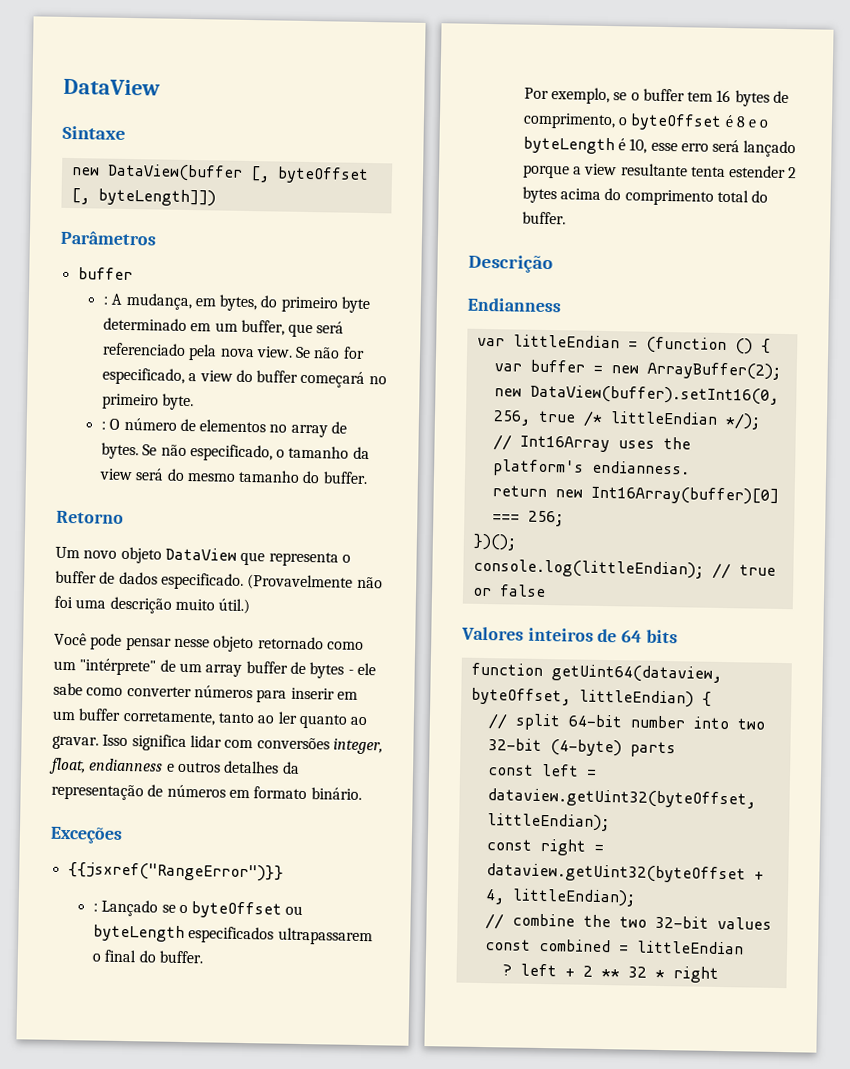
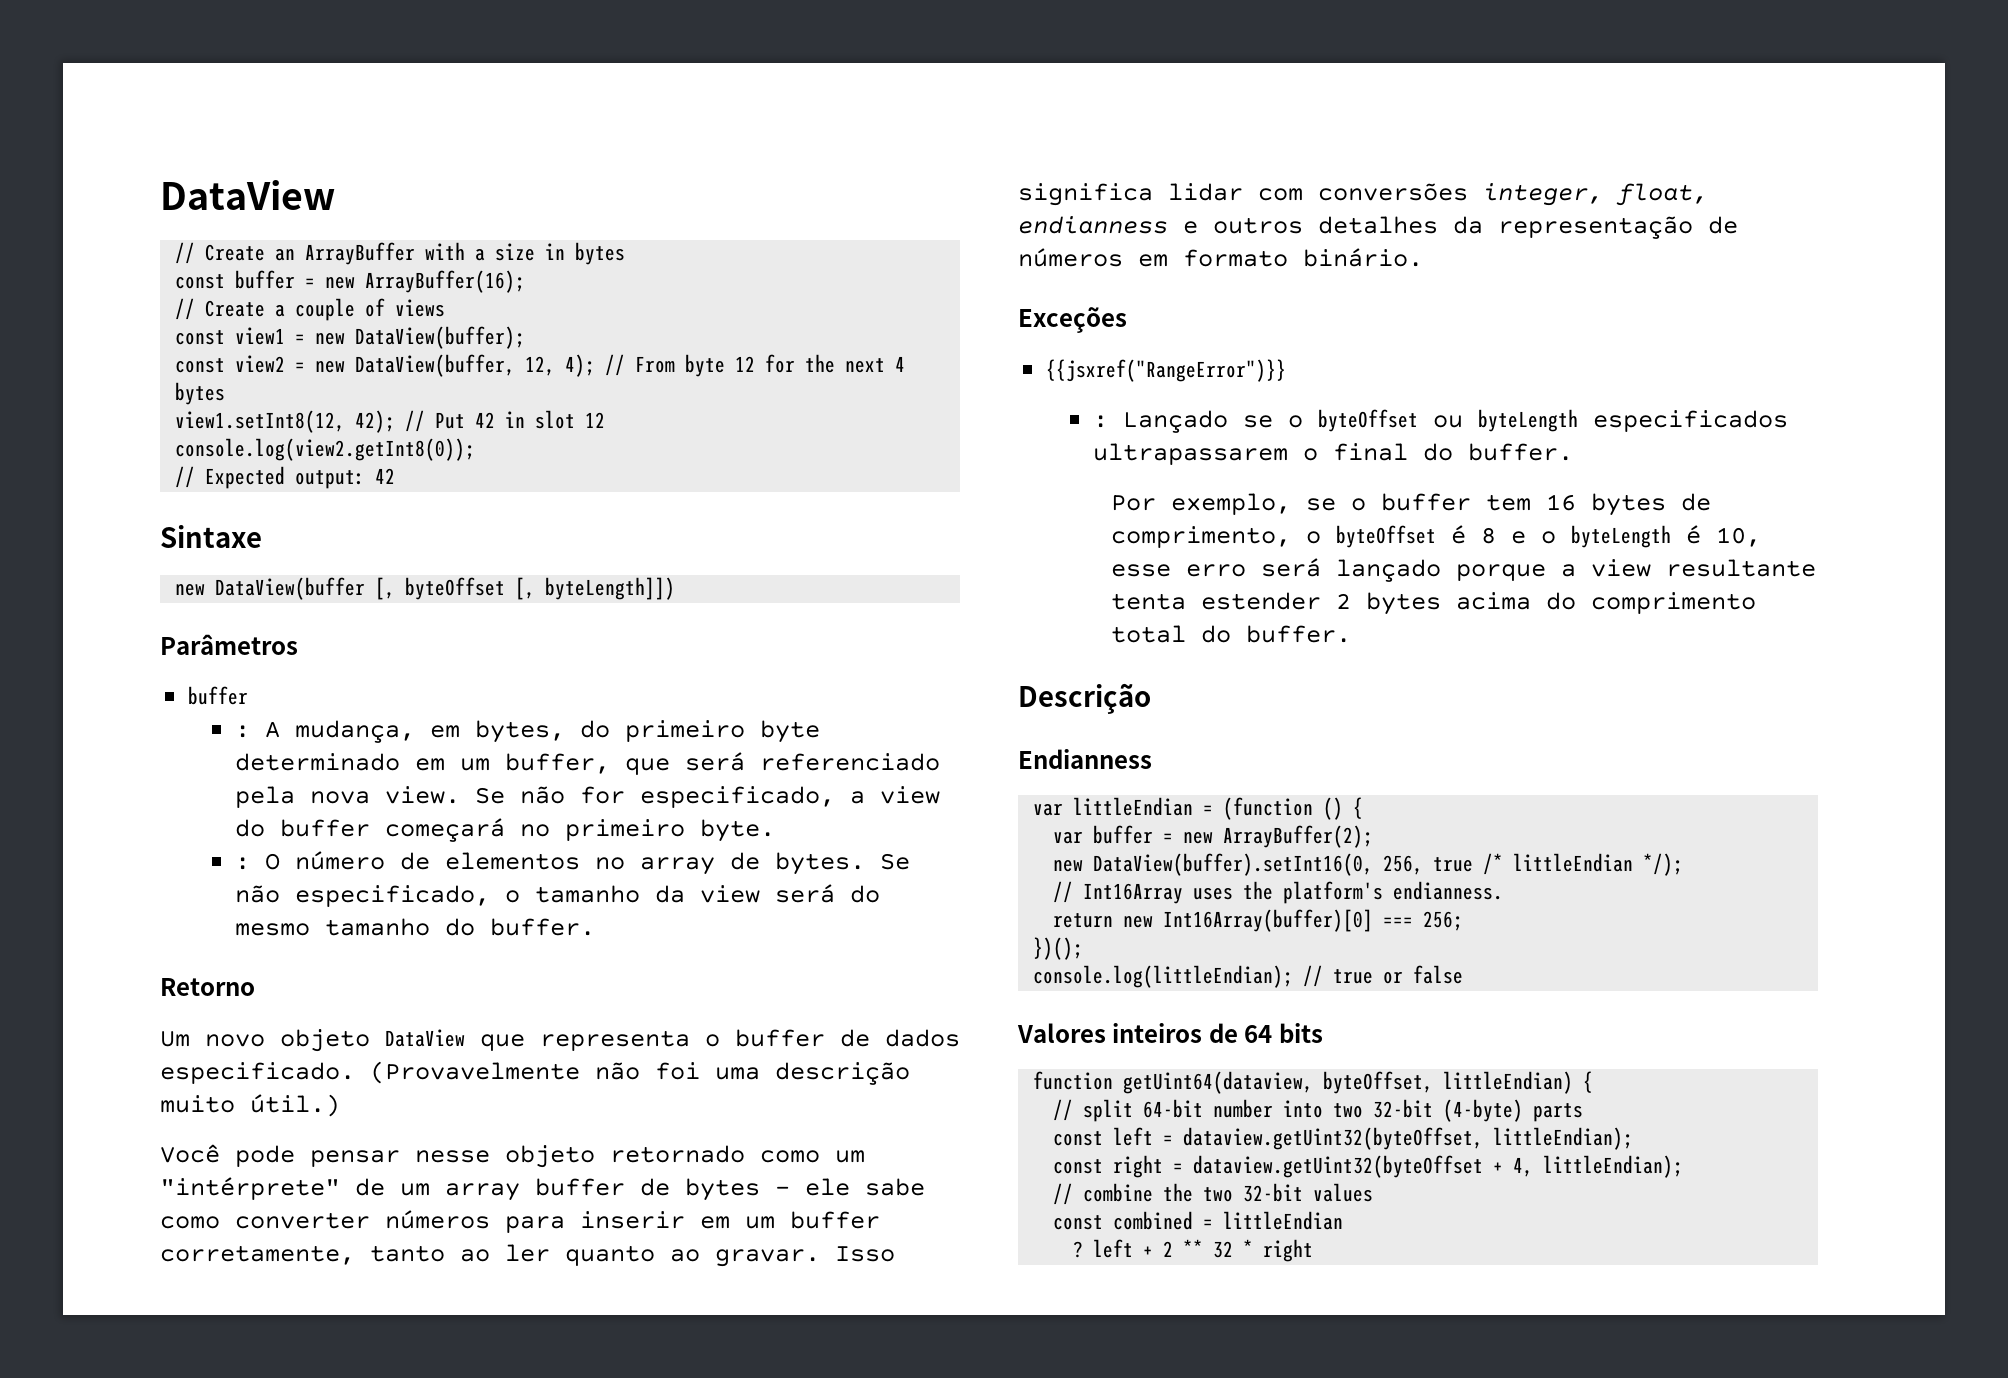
[63,78,161,96] DataView -> [160,180,335,210] [175,242,626,265] [175,270,526,293] [175,298,446,321] [175,326,526,349] [175,354,906,377] [175,382,226,405] [175,410,606,433] [175,438,476,461] [175,466,396,489] DataView // // Create an ArrayBuffer with a size in bytes // const buffer = new ArrayBuffer(16); // // Create a couple of views // const view1 = new DataView(buffer); // const view2 = new DataView(buffer, 12, 4); // From byte 12 for the next 4 bytes // view1.setInt8(12, 42); // Put 42 in slot 12 // console.log(view2.getInt8(0)); // // Expected output: 42

